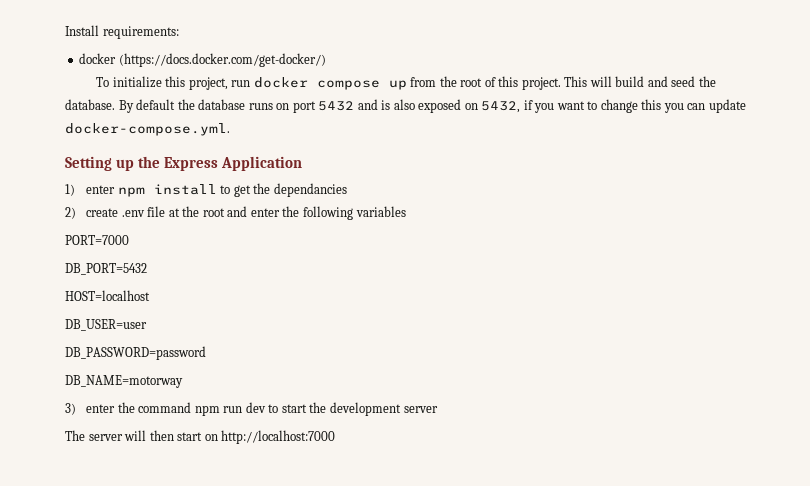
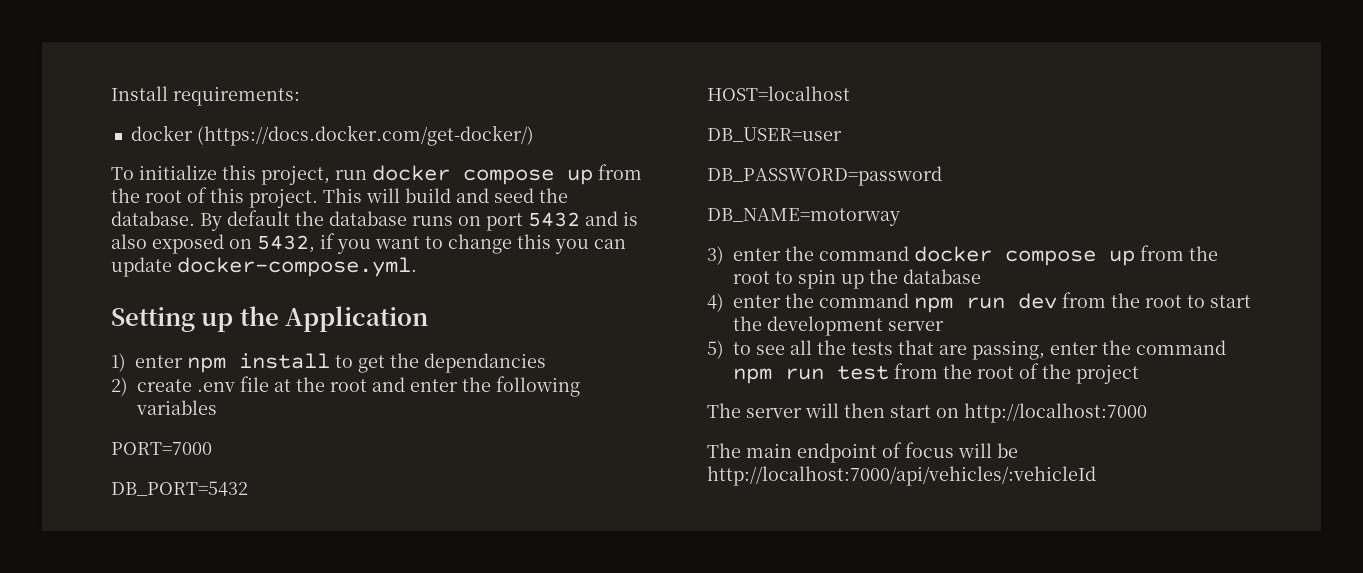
[164,157,219,171] Express -> (279, 316) none
[194,402,266,416] npm run dev -> [914,245,1218,266] [733,269,981,289] [707,292,1182,313] docker compose up from the root to spin up the database // 4) enter the command npm run dev from the root
(438, 409) none -> [707,340,1226,360] [733,363,1139,384] // 5) to see all the tests that are passing, enter the command npm run test from the root of the project
(336, 437) none -> [707,442,1018,463] [707,466,1096,486] // The main endpoint of focus will be http://localhost:7000/api/vehicles/:vehicleId

